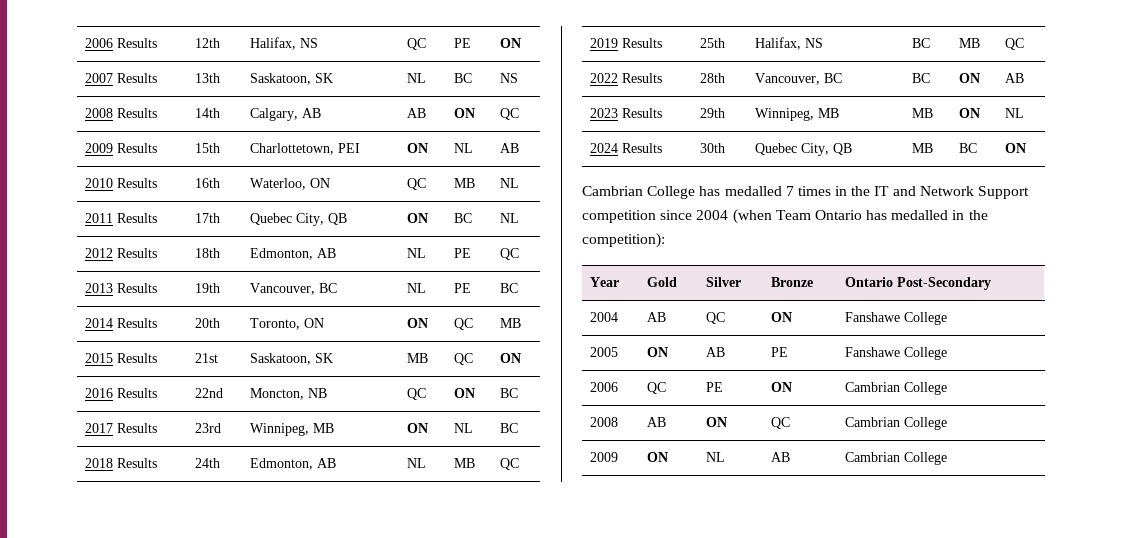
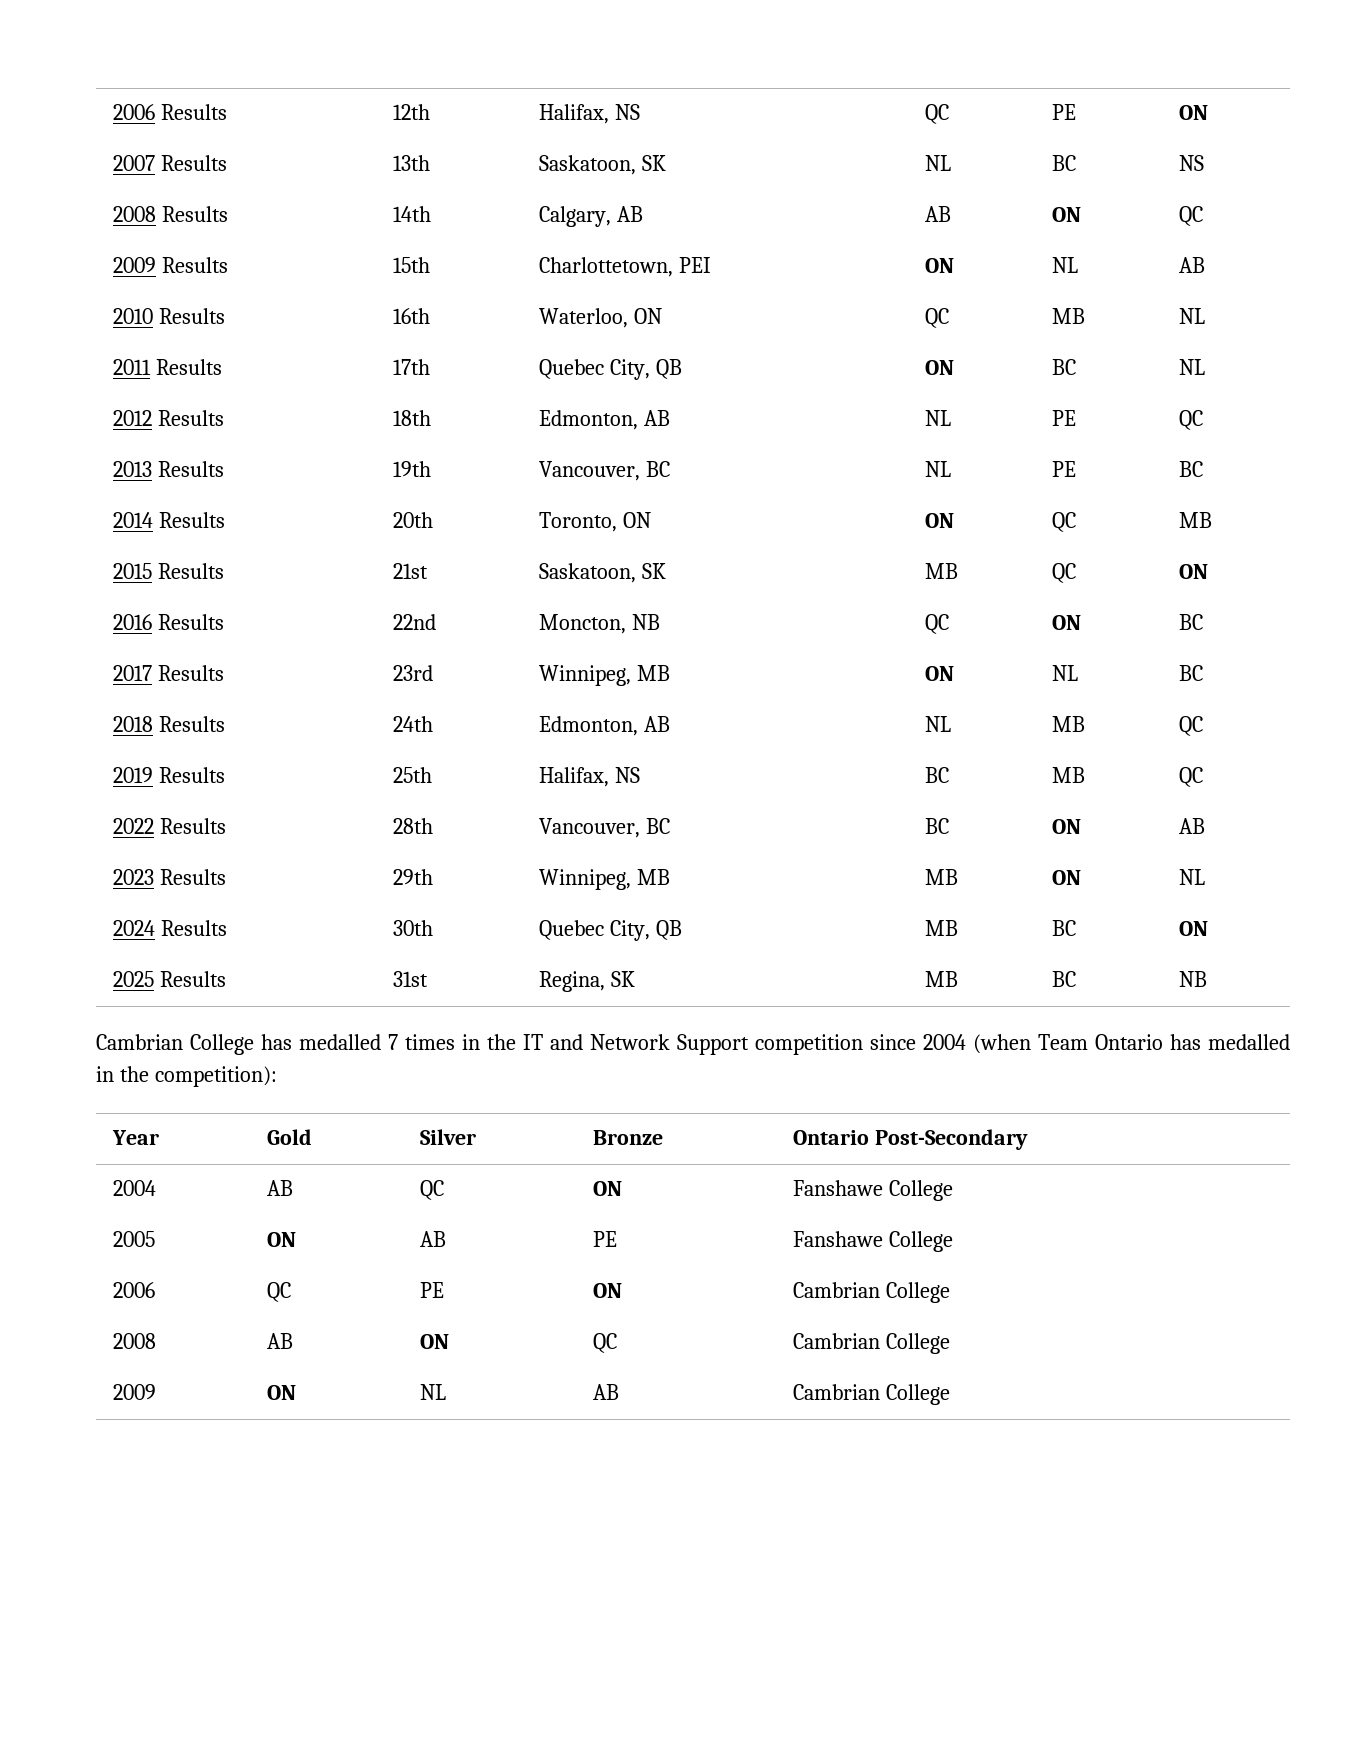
(1026, 148) none -> [113,971,227,987] [393,971,429,987] [539,971,636,992] [925,971,959,987] [1052,971,1077,987] [1179,971,1208,987] // 2025 Results | 31st | Regina, SK | MB | BC | NB

